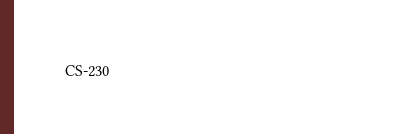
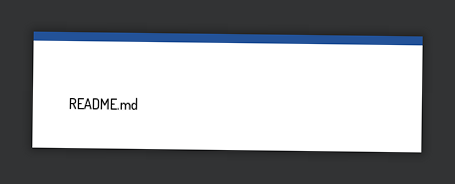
[65,65,109,77] CS-230 -> [68,97,138,110] README.md

